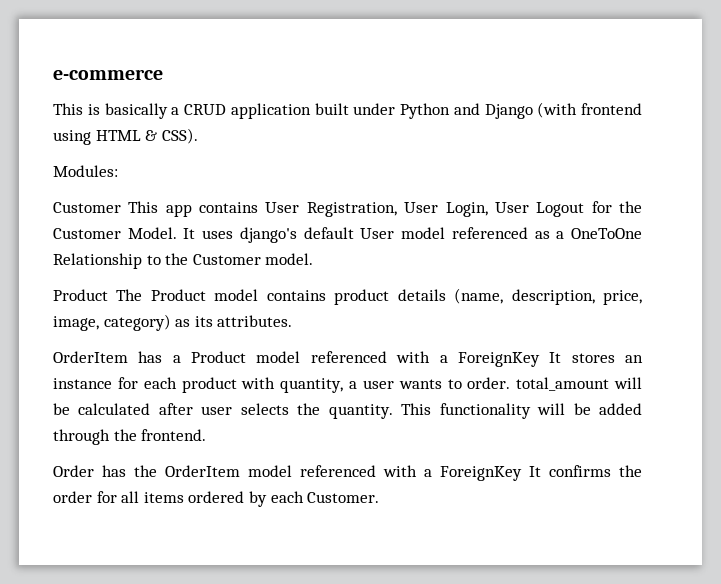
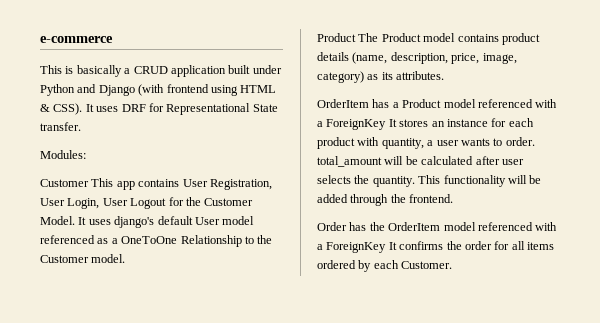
(198, 136) none -> [85,103,278,115] [40,122,81,131] It uses DRF for Representational State transfer.

